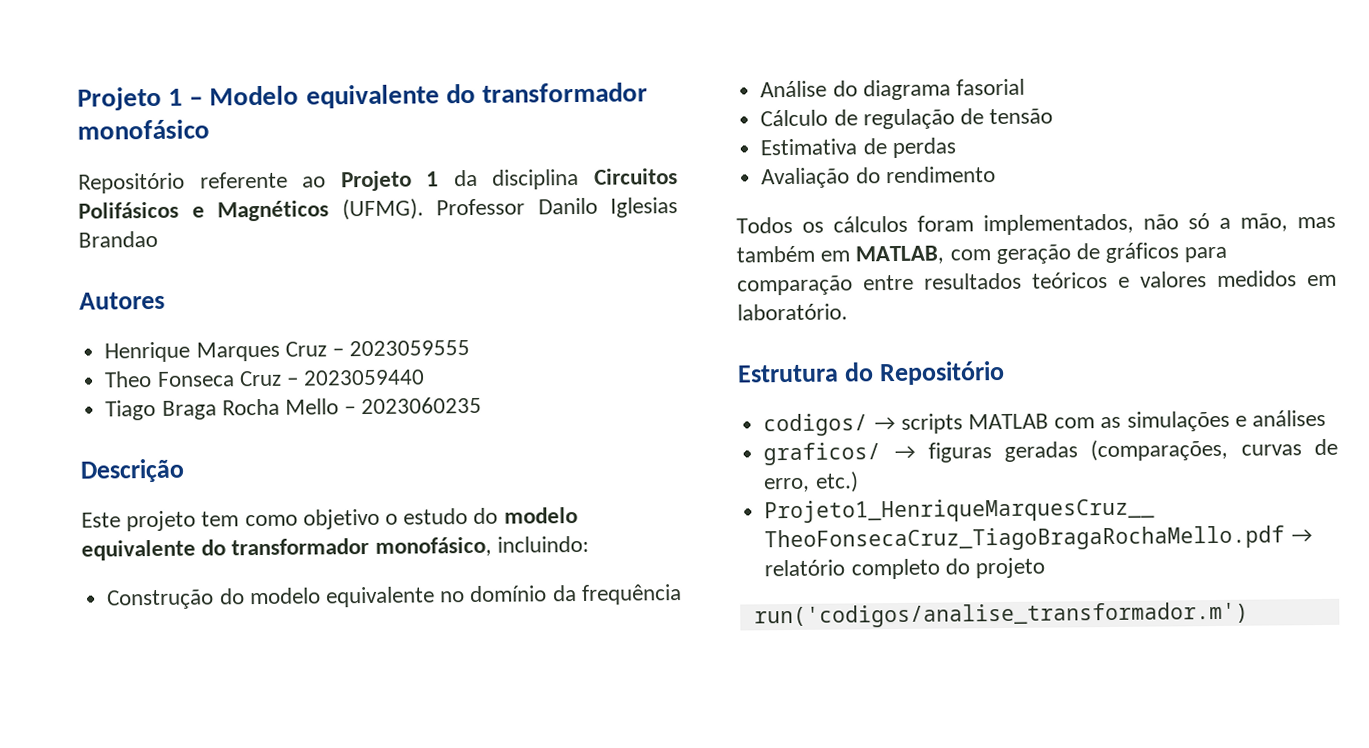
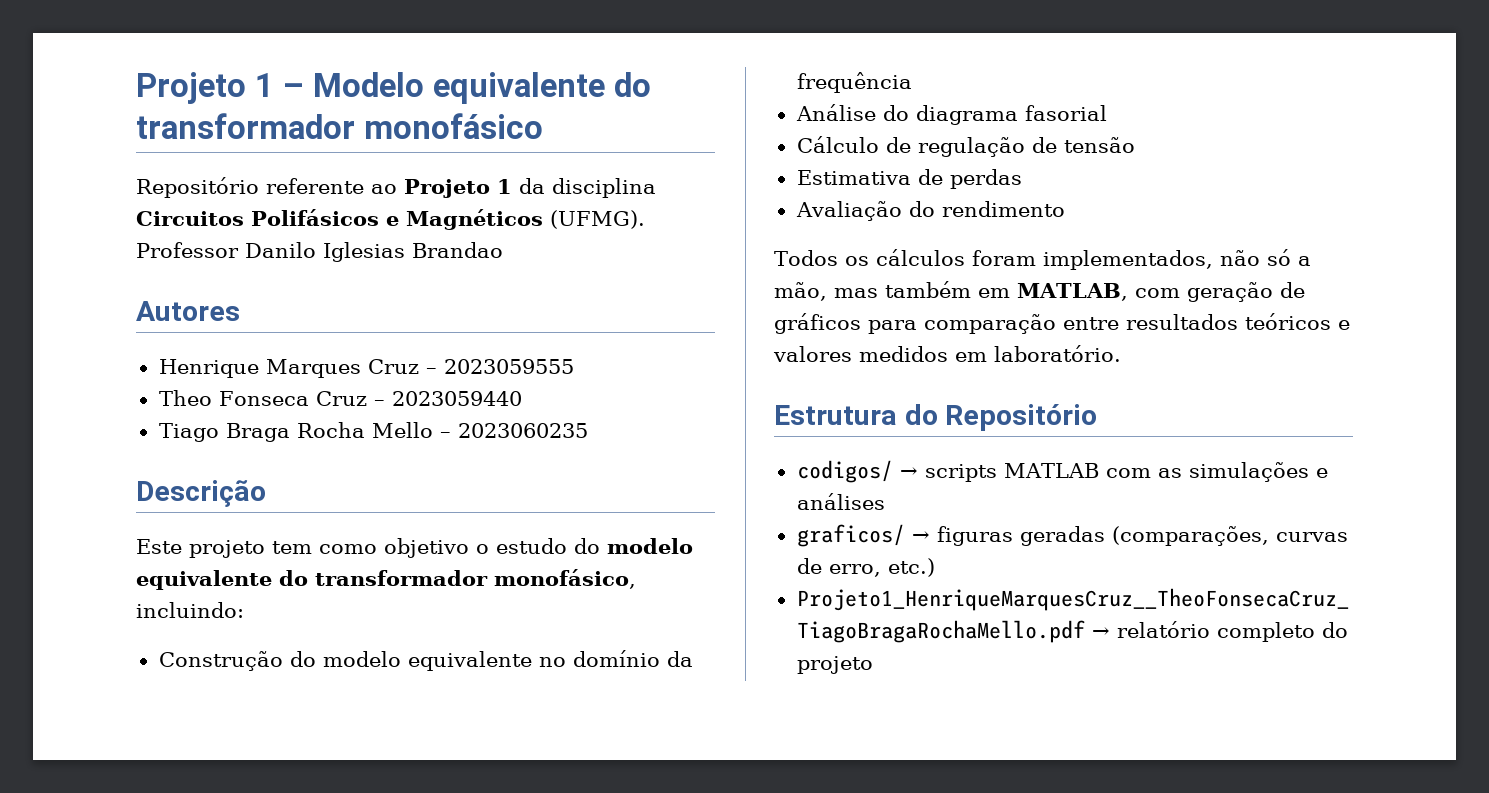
[753,601,1249,629] // run('codigos/analise_transformador.m') -> (873, 665) none

